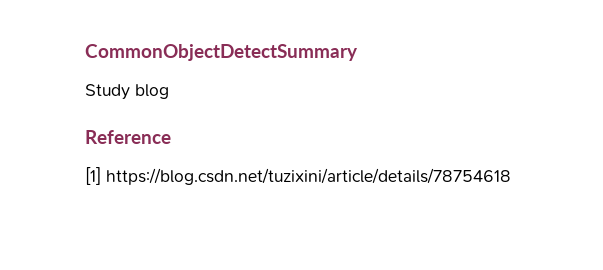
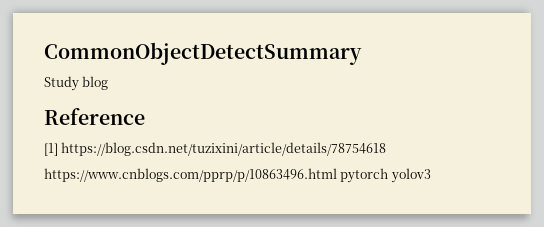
(511, 176) none -> [44,168,431,183] // https://www.cnblogs.com/pprp/p/10863496.html pytorch yolov3

